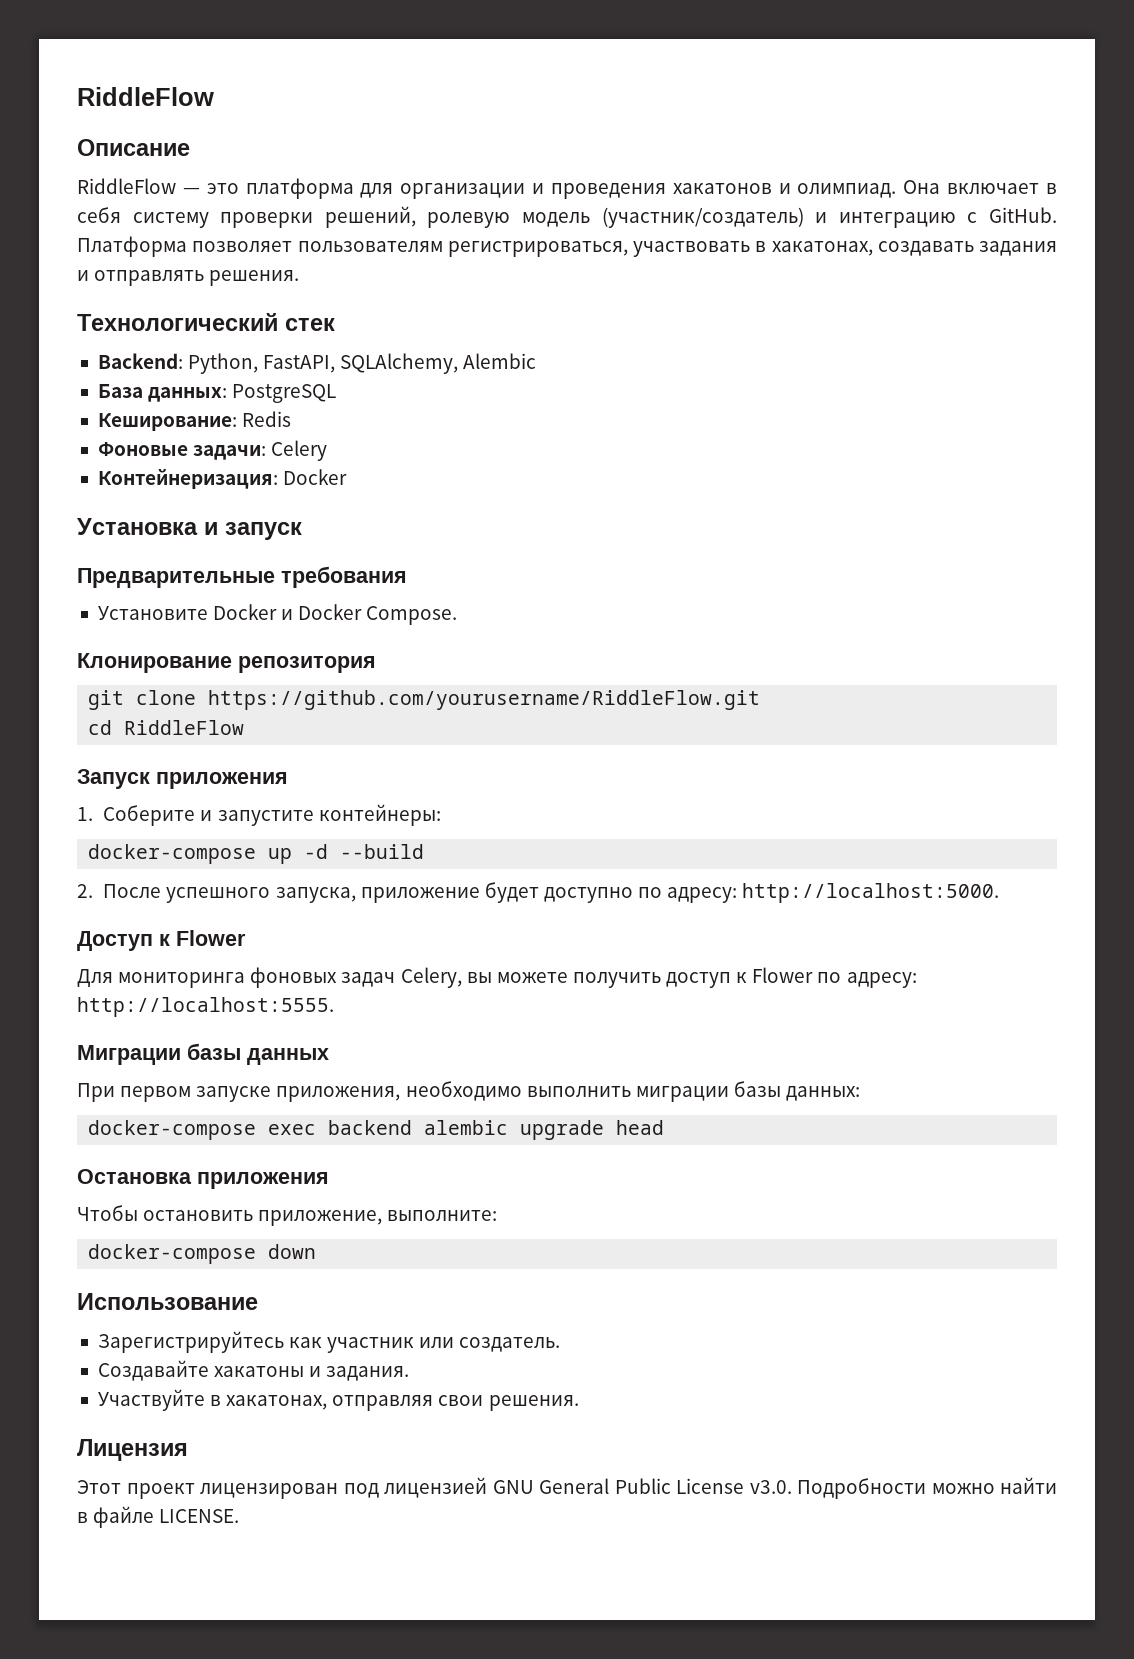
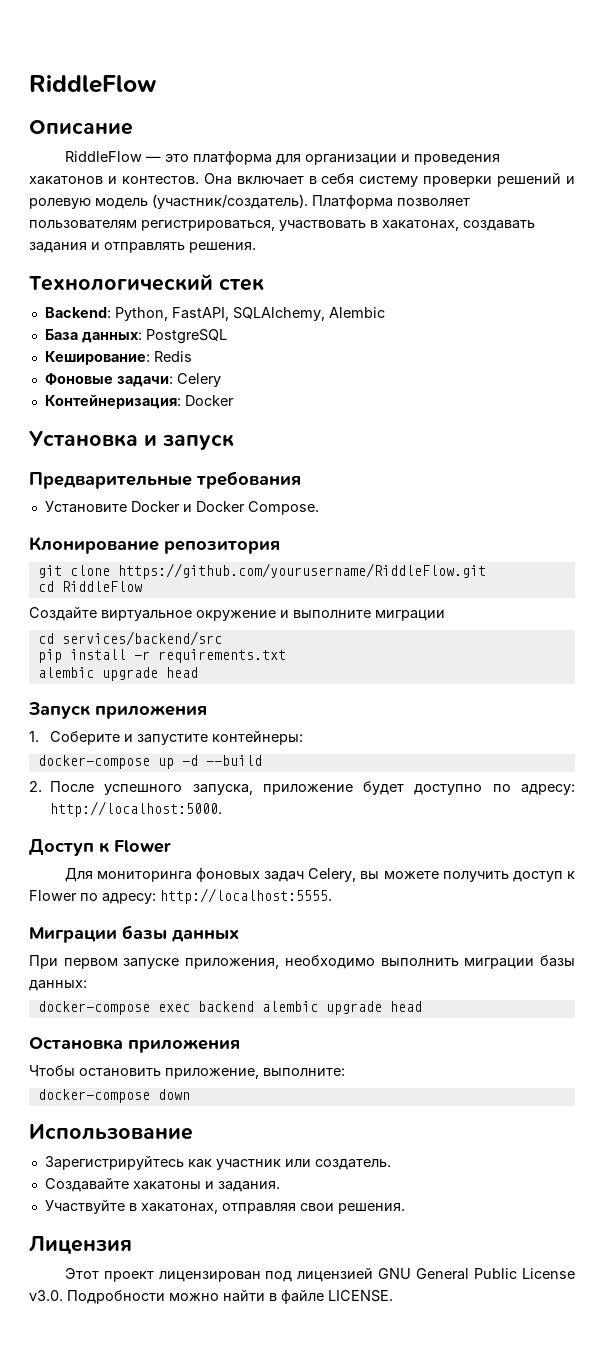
[797,183,897,198] олимпиад. -> [121,176,199,184] контестов.
[324,206,1057,228] решений, ролевую модель (участник/создатель) и интеграцию с GitHub. -> [497,172,575,187] [29,194,308,209] решений и ролевую модель (участник/создатель).
(245, 727) none -> [29,606,445,621] [37,631,222,646] [37,649,286,663] [37,667,198,681] // Создайте виртуальное окружение и выполните миграции // cd services/backend/src // pip install -r requirements.txt // alembic upgrade head

